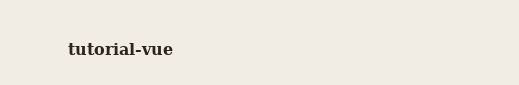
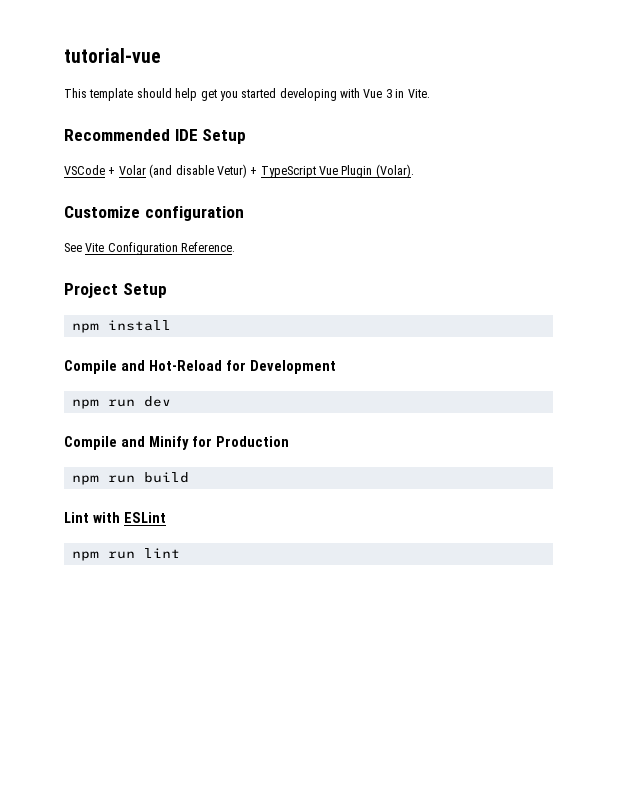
(173, 49) none -> [64,88,430,101] [64,129,247,144] [64,164,414,178] [64,206,244,221] [64,242,236,255] [64,283,167,298] [71,320,171,333] [64,360,336,374] [71,396,171,409] [64,436,289,450] [71,472,189,485] [64,512,166,523] [71,548,180,561] // This template should help get you started developing with Vue 3 in Vite. // Recommended IDE Setup // VSCode + Volar (and disable Vetur) + TypeScript Vue Plugin (Volar). // Customize configuration // See Vite Configuration Reference. // Project Setup // npm install // Compile and Hot-Reload for Development // npm run dev // Compile and Minify for Production // npm run build // Lint with ESLint // npm run lint

